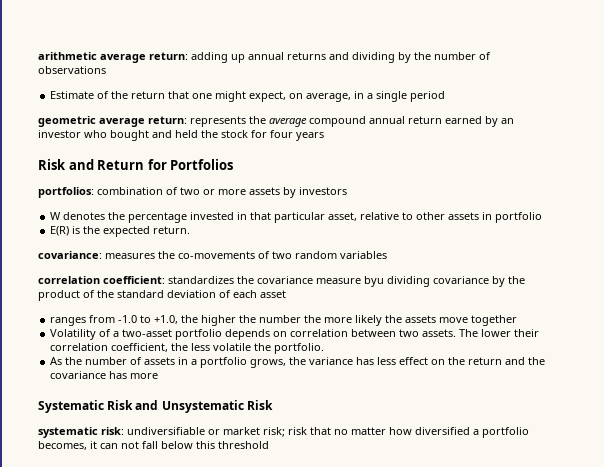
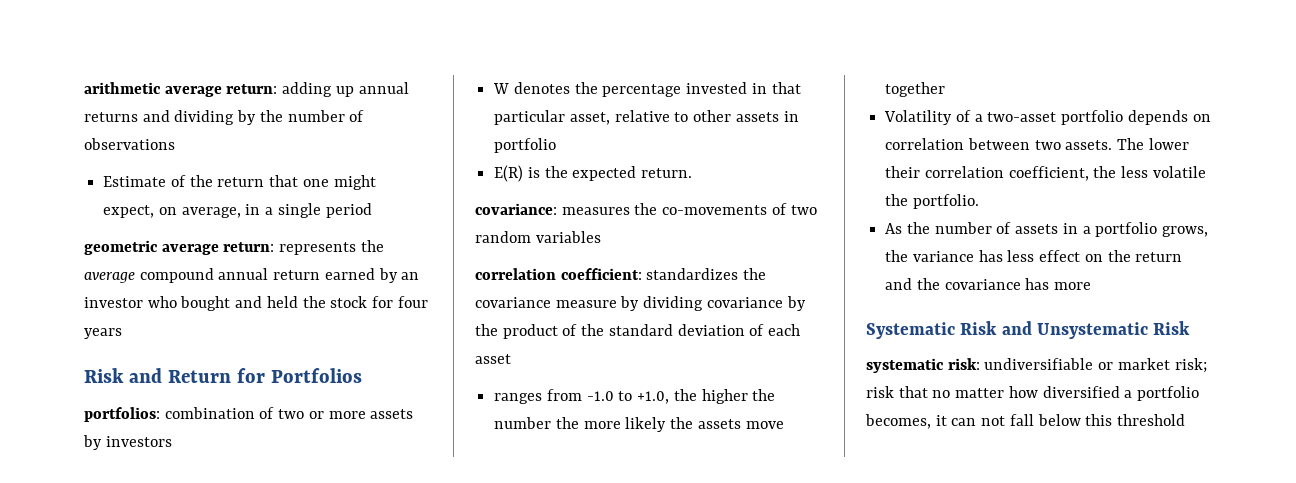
[364,276,384,287] byu -> [620,296,640,311] by

